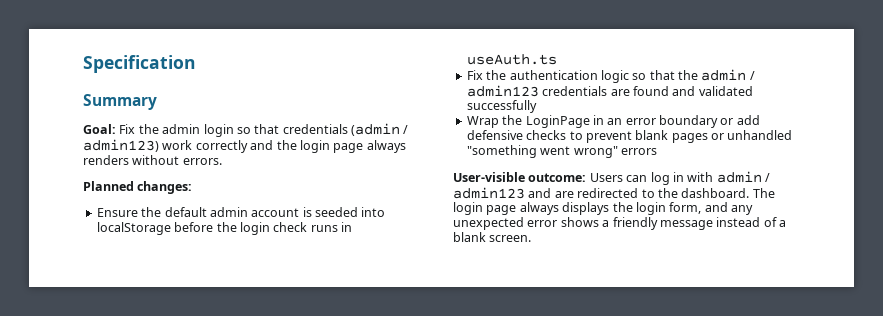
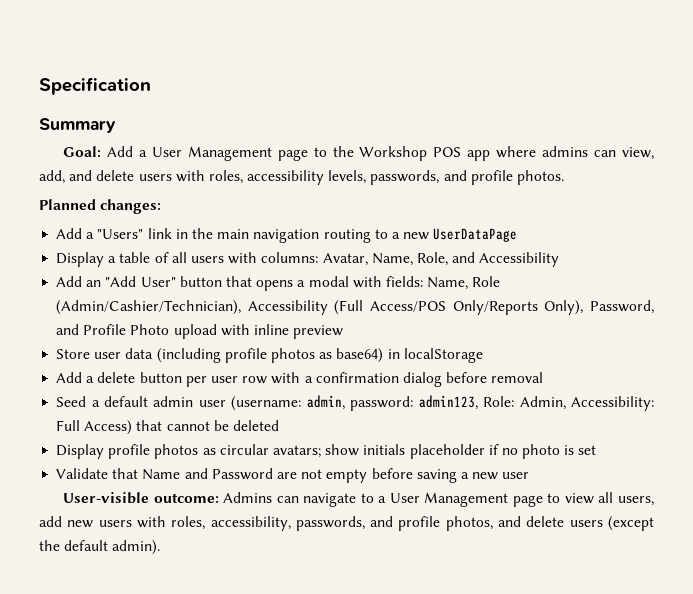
[119,123,409,137] [83,139,406,153] [83,155,222,165] [83,181,193,194] [96,207,386,217] [96,222,352,235] [466,54,557,65] [466,69,755,83] [466,85,753,97] [466,100,537,113] [466,115,760,128] [466,130,793,143] [466,145,657,158] [453,171,770,185] [453,187,775,199] [453,202,753,215] [453,217,786,230] [453,232,532,242] Fix the admin login so that credentials (admin / admin123) work correctly and the login page always renders without errors. // Planned changes: // Ensure the default admin account is seeded into localStorage before the login check runs in useAuth.ts // Fix the authentication logic so that the admin / admin123 credentials are found and validated successfully // Wrap the LoginPage in an error boundary or add defensive checks to prevent blank pages or unhandled "something went wrong" errors // User-visible outcome: Users can log in with admin / admin123 and are redirected to the dashboard. The login page always displays the login form, and any unexpected error shows a friendly message instead of a blank screen. -> [106,146,654,161] [39,170,565,185] [39,199,162,214] [56,228,518,243] [56,252,560,267] [56,276,501,291] [56,300,655,315] [56,324,344,339] [56,348,483,363] [56,372,544,387] [56,395,654,411] [56,420,279,435] [56,444,597,459] [56,468,530,483] [63,492,654,507] [39,516,654,531] [39,540,161,555] Add a User Management page to the Workshop POS app where admins can view, add, and delete users with roles, accessibility levels, passwords, and profile photos. // Planned changes: // Add a "Users" link in the main navigation routing to a new UserDataPage // Display a table of all users with columns: Avatar, Name, Role, and Accessibility // Add an "Add User" button that opens a modal with fields: Name, Role (Admin/Cashier/Technician), Accessibility (Full Access/POS Only/Reports Only), Password, and Profile Photo upload with inline preview // Store user data (including profile photos as base64) in localStorage // Add a delete button per user row with a confirmation dialog before removal // Seed a default admin user (username: admin, password: admin123, Role: Admin, Accessibility: Full Access) that cannot be deleted // Display profile photos as circular avatars; show initials placeholder if no photo is set // Validate that Name and Password are not empty before saving a new user // User-visible outcome: Admins can navigate to a User Management page to view all users, add new users with roles, accessibility, passwords, and profile photos, and delete users (except the default admin).

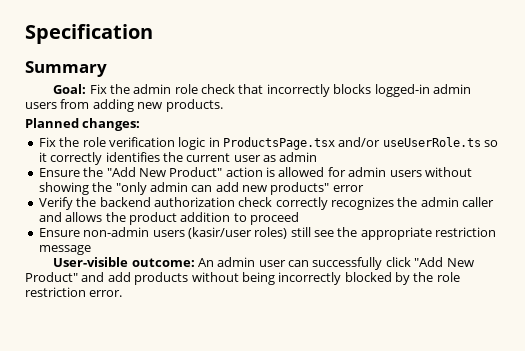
[106,146,654,161] [39,170,565,185] [39,199,162,214] [56,228,518,243] [56,252,560,267] [56,276,501,291] [56,300,655,315] [56,324,344,339] [56,348,483,363] [56,372,544,387] [56,395,654,411] [56,420,279,435] [56,444,597,459] [56,468,530,483] [63,492,654,507] [39,516,654,531] [39,540,161,555] Add a User Management page to the Workshop POS app where admins can view, add, and delete users with roles, accessibility levels, passwords, and profile photos. // Planned changes: // Add a "Users" link in the main navigation routing to a new UserDataPage // Display a table of all users with columns: Avatar, Name, Role, and Accessibility // Add an "Add User" button that opens a modal with fields: Name, Role (Admin/Cashier/Technician), Accessibility (Full Access/POS Only/Reports Only), Password, and Profile Photo upload with inline preview // Store user data (including profile photos as base64) in localStorage // Add a delete button per user row with a confirmation dialog before removal // Seed a default admin user (username: admin, password: admin123, Role: Admin, Accessibility: Full Access) that cannot be deleted // Display profile photos as circular avatars; show initials placeholder if no photo is set // Validate that Name and Password are not empty before saving a new user // User-visible outcome: Admins can navigate to a User Management page to view all users, add new users with roles, accessibility, passwords, and profile photos, and delete users (except the default admin). -> [89,84,471,97] [25,99,223,112] [25,118,141,131] [38,137,499,150] [38,152,318,165] [38,167,472,177] [38,182,364,195] [38,197,495,210] [38,212,299,225] [38,227,497,240] [38,245,91,255] [53,257,474,270] [25,272,460,285] [25,287,123,297] Fix the admin role check that incorrectly blocks logged-in admin users from adding new products. // Planned changes: // Fix the role verification logic in ProductsPage.tsx and/or useUserRole.ts so it correctly identifies the current user as admin // Ensure the "Add New Product" action is allowed for admin users without showing the "only admin can add new products" error // Verify the backend authorization check correctly recognizes the admin caller and allows the product addition to proceed // Ensure non-admin users (kasir/user roles) still see the appropriate restriction message // User-visible outcome: An admin user can successfully click "Add New Product" and add products without being incorrectly blocked by the role restriction error.

